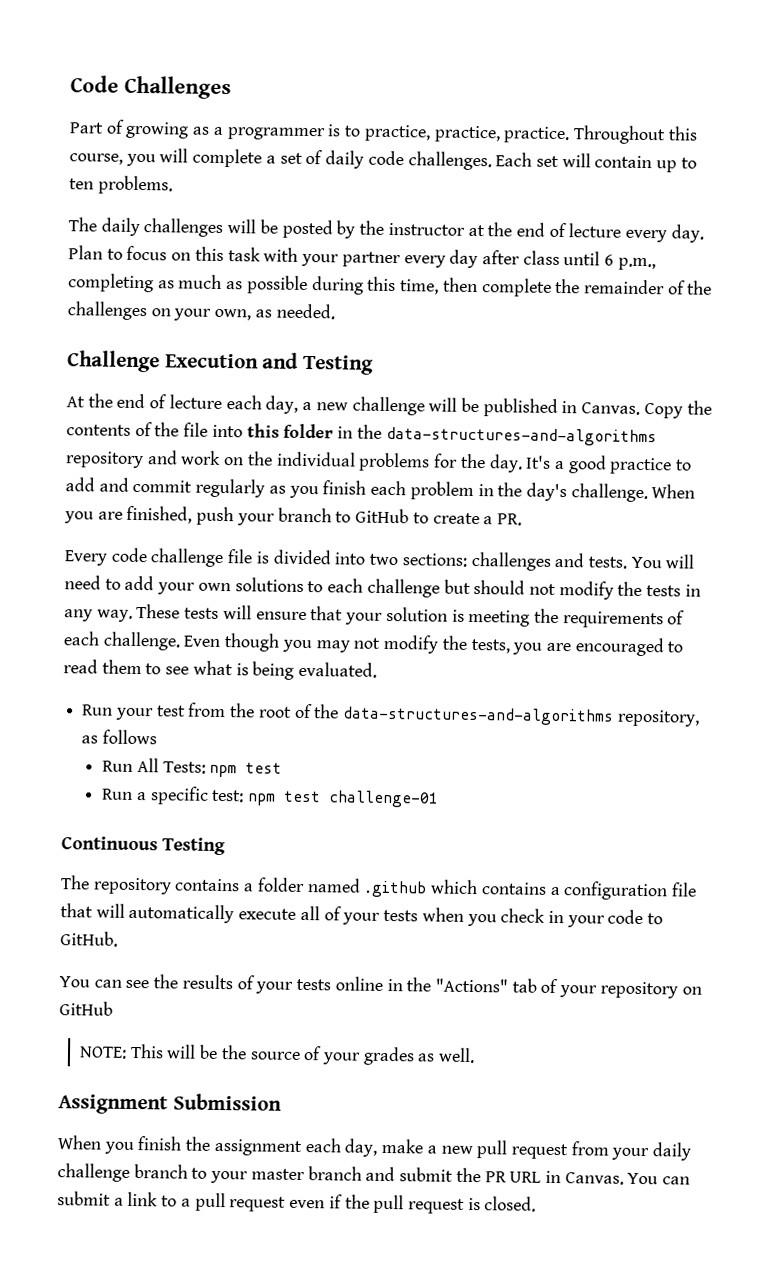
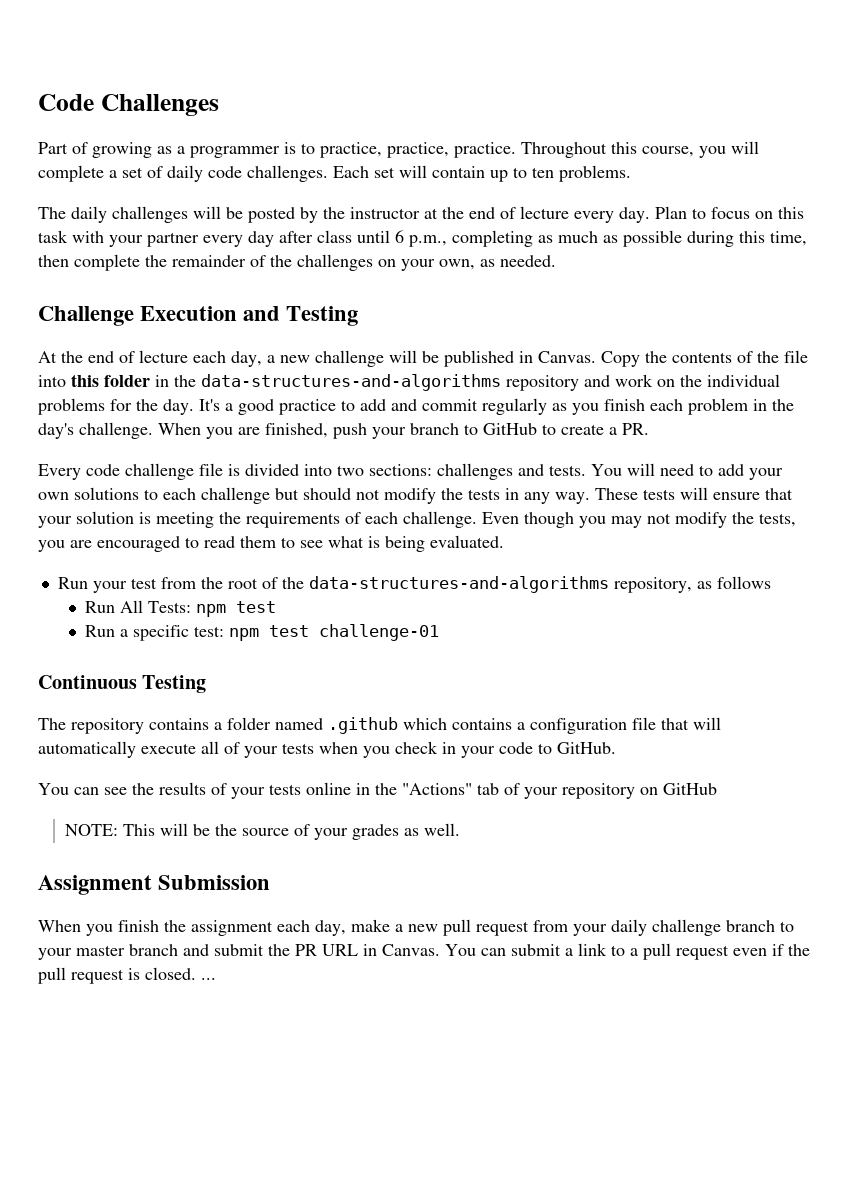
(537, 1204) none -> [201,978,216,980] ...

